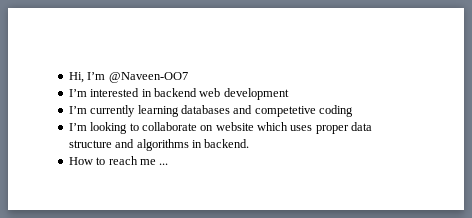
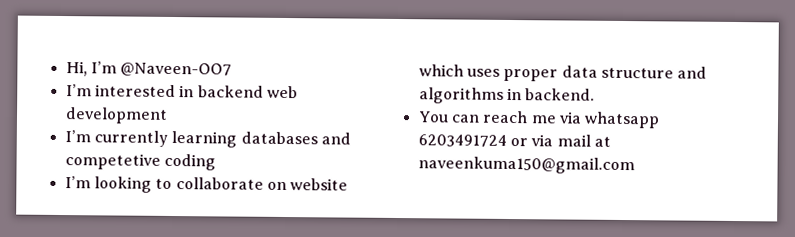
[68,156,169,165] How to reach me ... -> [417,110,661,129] [417,134,611,147] [417,156,635,175] You can reach me via whatsapp 6203491724 or via mail at naveenkuma150@gmail.com

